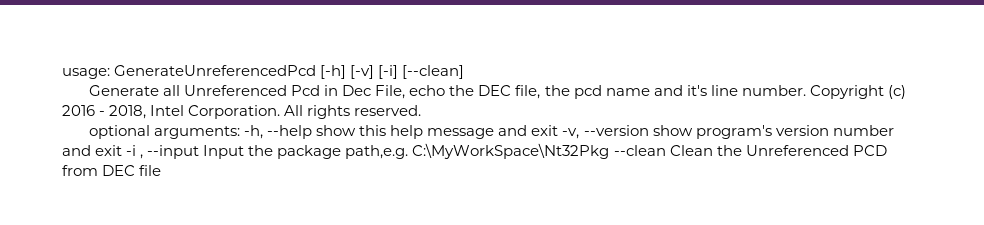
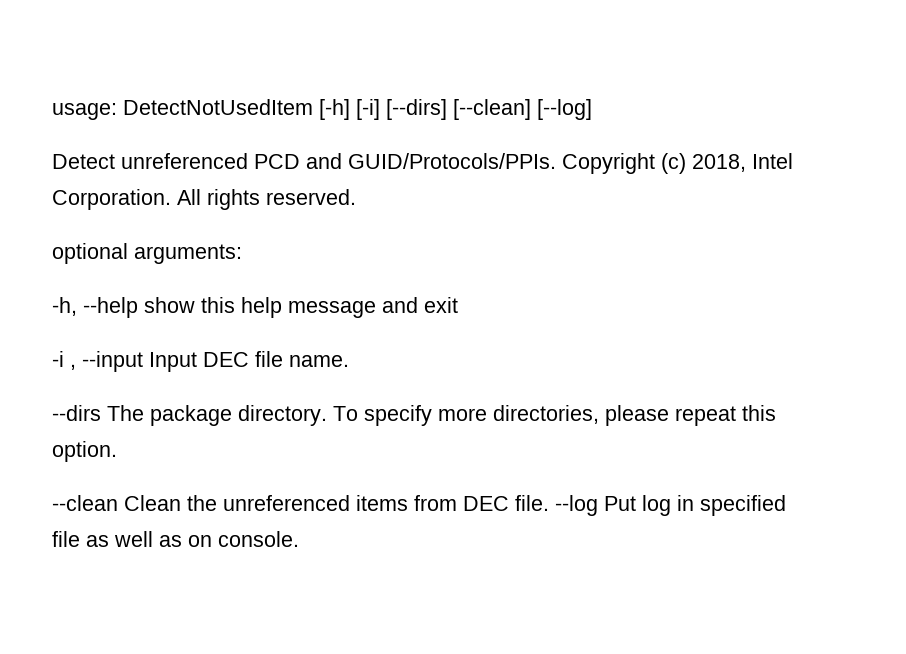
[114,65,465,79] [88,85,906,99] [62,105,106,116] GenerateUnreferencedPcd [-h] [-v] [-i] [--clean] // Generate all Unreferenced Pcd in Dec File, echo the DEC file, the pcd name and it's line number. Copyright (c) 2016 - -> [123,99,592,120] [52,153,686,174] DetectNotUsedItem [-h] [-i] [--dirs] [--clean] [--log] // Detect unreferenced PCD and GUID/Protocols/PPIs. Copyright (c)
(241, 132) none -> (242, 254) //
[562,125,894,139] [62,143,887,159] [62,165,162,176] -v, --version show program's version number and exit -i , --input Input the package path,e.g. C:\MyWorkSpace\Nt32Pkg --clean Clean the Unreferenced PCD from DEC file -> [52,351,349,372] [52,405,776,426] [52,441,117,462] [52,495,786,516] [52,531,299,547] // -i , --input Input DEC file name. // --dirs The package directory. To specify more directories, please repeat this option. // --clean Clean the unreferenced items from DEC file. --log Put log in specified file as well as on console.

